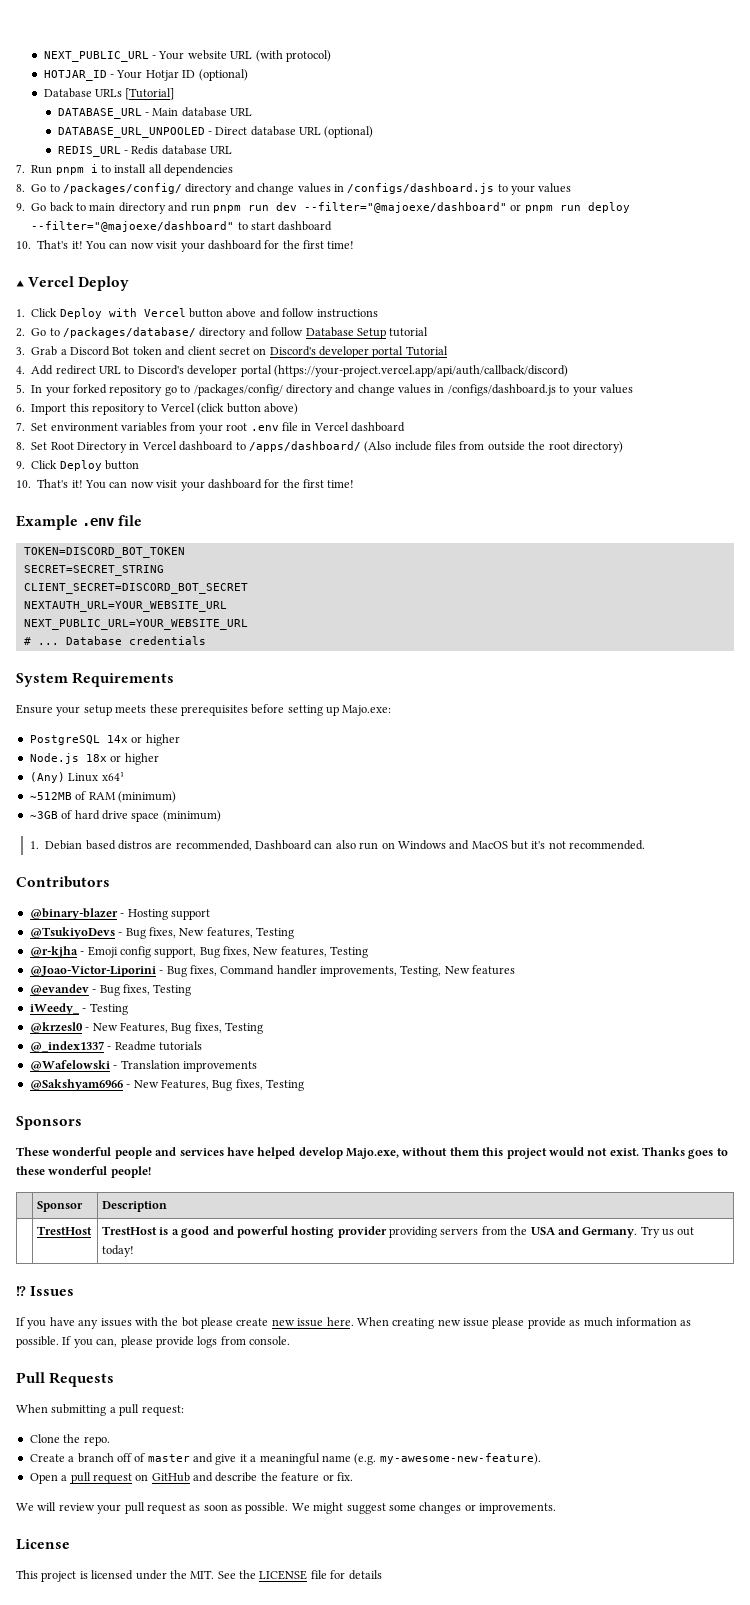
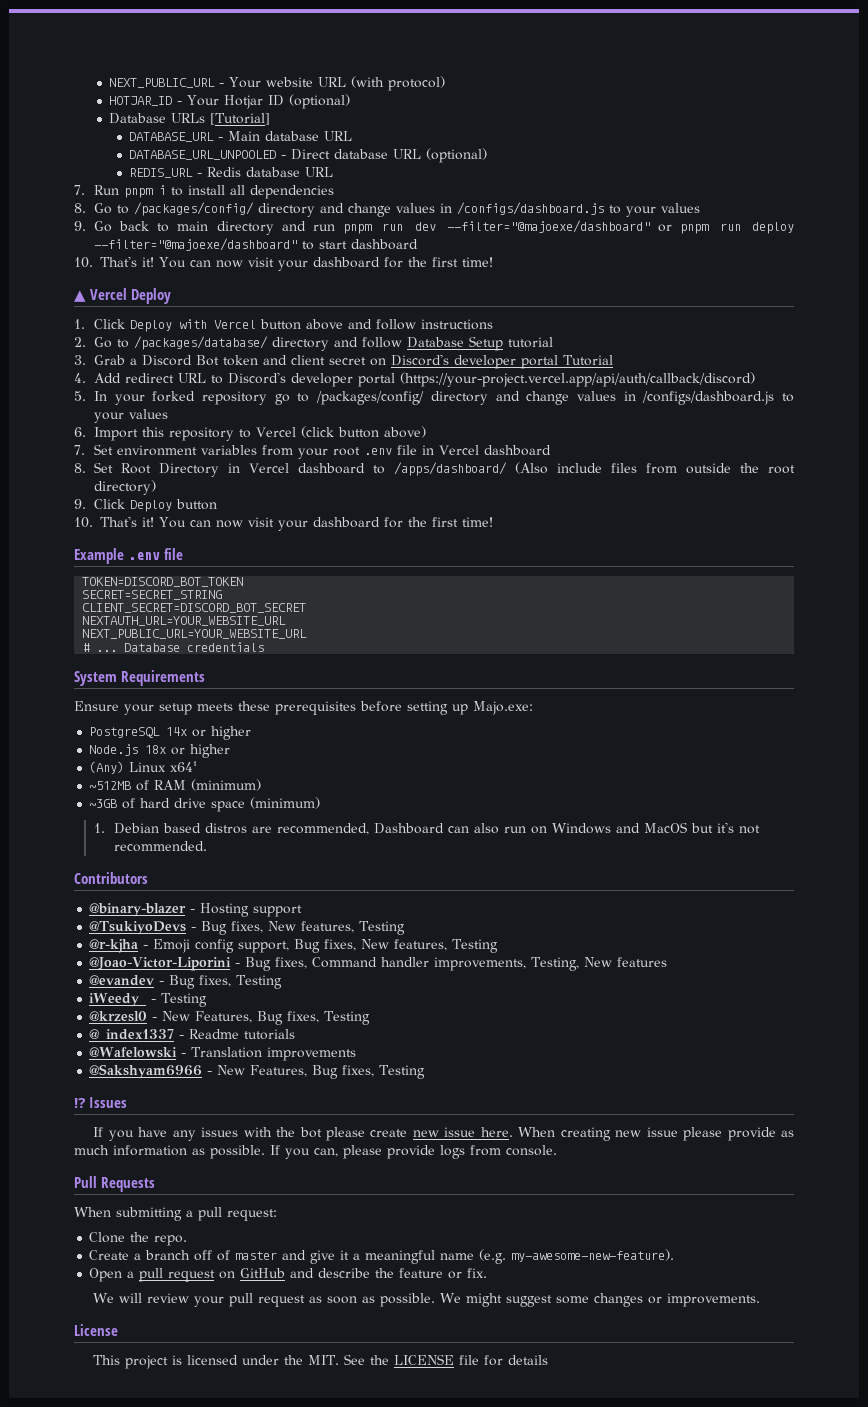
[16,1116,82,1130] [16,1147,728,1159] [16,1166,151,1178] [37,1201,84,1212] [102,1201,168,1212] [37,1226,93,1235] [102,1226,695,1238] [102,1245,135,1257] // Sponsors // These wonderful people and services have helped develop Majo.exe, without them this project would not exist. Thanks goes to these wonderful people! // | Sponsor | Description // | TrestHost | TrestHost is a good and powerful hosting provider providing servers from the USA and Germany. Try us out today! -> (426, 1072) none

